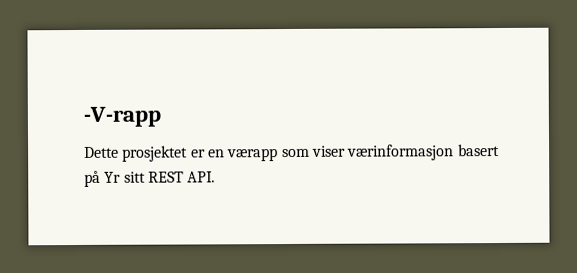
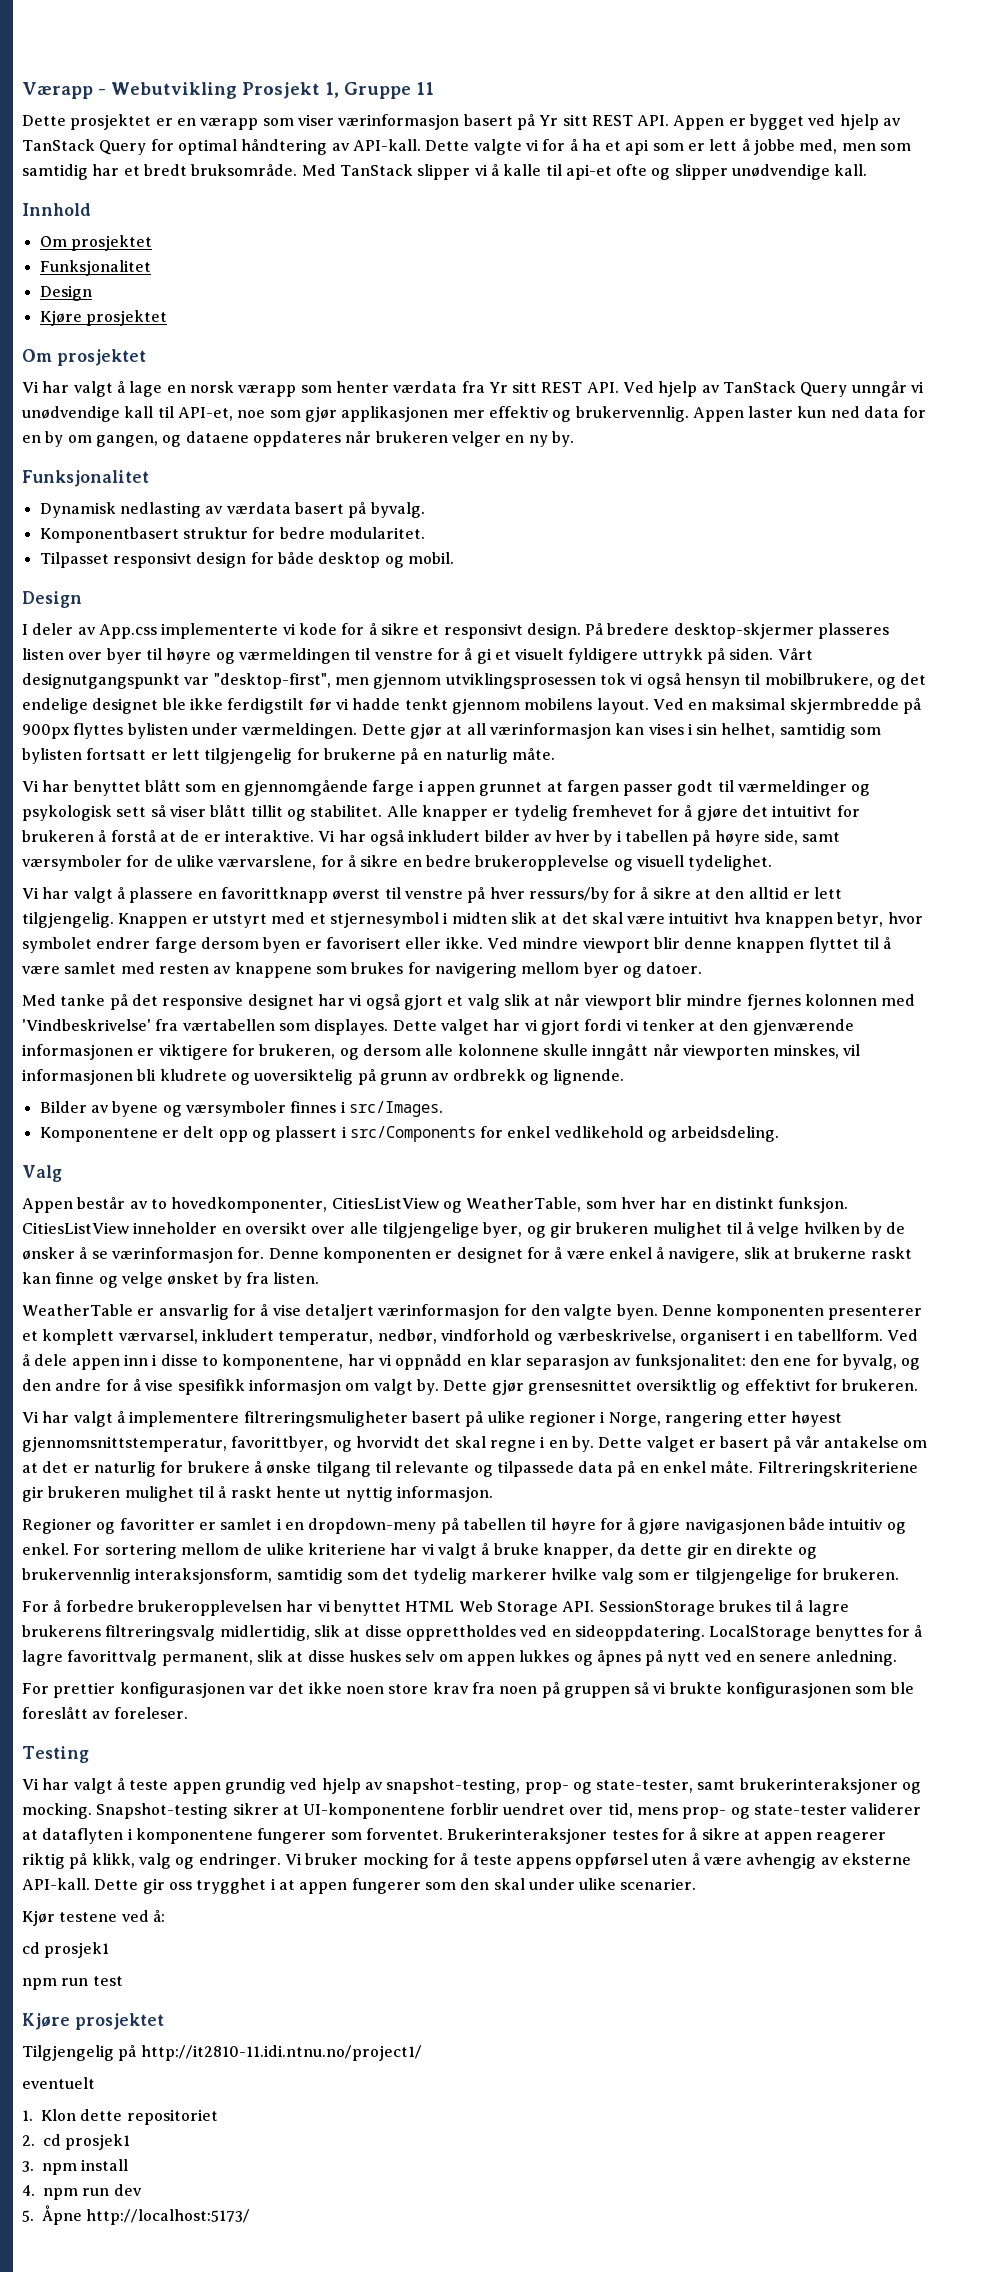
[83,106,161,127] -V-rapp -> [22,82,434,99] Værapp - Webutvikling Prosjekt 1, Gruppe 11
(216, 177) none -> [673,114,902,130] [22,139,912,155] [22,164,868,180] [22,203,91,216] [39,235,152,251] [39,260,151,276] [39,285,92,301] [39,310,167,326] [22,349,146,366] [22,381,925,397] [22,406,927,422] [22,431,574,447] [22,470,149,487] [39,502,425,518] [39,527,425,543] [39,552,454,568] [22,591,82,608] [22,623,890,639] [22,648,813,664] [22,673,927,689] [22,698,922,714] [22,723,882,739] [22,748,556,764] [22,780,871,796] [22,805,860,821] [22,830,841,846] [22,855,773,871] [22,887,843,903] [22,912,923,928] [22,937,892,953] [22,962,703,978] [22,994,916,1010] [22,1019,854,1035] [22,1044,861,1060] [22,1069,625,1085] [39,1101,443,1117] [39,1126,780,1142] [22,1165,62,1182] [22,1197,849,1213] [22,1222,906,1238] [22,1247,912,1263] [22,1272,320,1288] [22,1304,923,1320] [22,1329,919,1345] [22,1354,921,1370] [22,1379,919,1395] [22,1411,843,1427] [22,1436,928,1452] [22,1461,918,1477] [22,1486,493,1502] [22,1518,906,1534] [22,1543,817,1559] [22,1568,900,1584] [22,1600,849,1616] [22,1625,923,1641] [22,1650,897,1666] [22,1682,914,1698] [22,1707,188,1719] [22,1746,89,1763] [22,1778,922,1794] [22,1803,922,1819] [22,1828,887,1844] [22,1853,912,1869] [22,1878,697,1894] [22,1910,165,1926] [22,1942,110,1958] [22,1976,123,1990] [22,2013,164,2030] [22,2045,422,2061] [22,2077,95,2089] [22,2109,218,2125] [22,2134,131,2150] [22,2159,129,2175] [22,2184,142,2200] [22,2205,251,2225] Appen er bygget ved hjelp av TanStack Query for optimal håndtering av API-kall. Dette valgte vi for å ha et api som er lett å jobbe med, men som samtidig har et bredt bruksområde. Med TanStack slipper vi å kalle til api-et ofte og slipper unødvendige kall. // Innhold // Om prosjektet // Funksjonalitet // Design // Kjøre prosjektet // Om prosjektet // Vi har valgt å lage en norsk værapp som henter værdata fra Yr sitt REST API. Ved hjelp av TanStack Query unngår vi unødvendige kall til API-et, noe som gjør applikasjonen mer effektiv og brukervennlig. Appen laster kun ned data for en by om gangen, og dataene oppdateres når brukeren velger en ny by. // Funksjonalitet // Dynamisk nedlasting av værdata basert på byvalg. // Komponentbasert struktur for bedre modularitet. // Tilpasset responsivt design for både desktop og mobil. // Design // I deler av App.css implementerte vi kode for å sikre et responsivt design. På bredere desktop-skjermer plasseres listen over byer til høyre og værmeldingen til venstre for å gi et visuelt fyldigere uttrykk på siden. Vårt designutgangspunkt var "desktop-first", men gjennom utviklingsprosessen tok vi også hensyn til mobilbrukere, og det endelige designet ble ikke ferdigstilt før vi hadde tenkt gjennom mobilens layout. Ved en maksimal skjermbredde på 900px flyttes bylisten under værmeldingen. Dette gjør at all værinformasjon kan vises i sin helhet, samtidig som bylisten fortsatt er lett tilgjengelig for brukerne på en naturlig måte. // Vi har benyttet blått som en gjennomgående farge i appen grunnet at fargen passer godt til værmeldinger og psykologisk sett så viser blått tillit og stabilitet. Alle knapper er tydelig fremhevet for å gjøre det intuitivt for brukeren å forstå at de er interaktive. Vi har også inkludert bilder av hver by i tabellen på høyre side, samt værsymboler for de ulike værvarslene, for å sikre en bedre brukeropplevelse og visuell tydelighet. // Vi har valgt å plassere en favorittknapp øverst til venstre på hver ressurs/by for å sikre at den alltid er lett tilgjengelig. Knappen er utstyrt med et stjernesymbol i midten slik at det skal være intuitivt hva knappen betyr, hvor symbolet endrer farge dersom byen er favorisert eller ikke. Ved mindre viewport blir denne knappen flyttet til å være samlet med resten av knappene som brukes for navigering mellom byer og datoer. // Med tanke på det responsive designet har vi også gjort et valg slik at når viewport blir mindre fjernes kolonnen med 'Vindbeskrivelse' fra værtabellen som displayes. Dette valget har vi gjort fordi vi tenker at den gjenværende informasjonen er viktigere for brukeren, og dersom alle kolonnene skulle inngått når viewporten minskes, vil informasjonen bli kludrete og uoversiktelig på grunn av ordbrekk og lignende. // Bilder av byene og værsymboler finnes i src/Images. // Komponentene er delt opp og plassert i src/Components for enkel vedlikehold og arbeidsdeling. // Valg // Appen består av to hovedkomponenter, CitiesListView og WeatherTable, som hver har en distinkt funksjon. CitiesListView inneholder en oversikt over alle tilgjengelige byer, og gir brukeren mulighet til å velge hvilken by de ønsker å se værinformasjon for. Denne komponenten er designet for å være enkel å navigere, slik at brukerne raskt kan finne og velge ønsket by fra listen. // WeatherTable er ansvarlig for å vise detaljert værinformasjon for den valgte byen. Denne komponenten presenterer et komplett værvarsel, inkludert temperatur, nedbør, vindforhold og værbeskrivelse, organisert i en tabellform. Ved å dele appen inn i disse to komponentene, har vi oppnådd en klar separasjon av funksjonalitet: den ene for byvalg, og den andre for å vise spesifikk informasjon om valgt by. Dette gjør grensesnittet oversiktlig og effektivt for brukeren. // Vi har valgt å implementere filtreringsmuligheter basert på ulike regioner i Norge, rangering etter høyest gjennomsnittstemperatur, favorittbyer, og hvorvidt det skal regne i en by. Dette valget er basert på vår antakelse om at det er naturlig for brukere å ønske tilgang til relevante og tilpassede data på en enkel måte. Filtreringskriteriene gir brukeren mulighet til å raskt hente ut nyttig informasjon. // Regioner og favoritter er samlet i en dropdown-meny på tabellen til høyre for å gjøre navigasjonen både intuitiv og enkel. For sortering mellom de ulike kriteriene har vi valgt å bruke knapper, da dette gir en direkte og brukervennlig interaksjonsform, samtidig som det tydelig markerer hvilke valg som er tilgjengelige for brukeren. // For å forbedre brukeropplevelsen har vi benyttet HTML Web Storage API. SessionStorage brukes til å lagre brukerens filtreringsvalg midlertidig, slik at disse opprettholdes ved en sideoppdatering. LocalStorage benyttes for å lagre favorittvalg permanent, slik at disse huskes selv om appen lukkes og åpnes på nytt ved en senere anledning. // For prettier konfigurasjonen var det ikke noen store krav fra noen på gruppen så vi brukte konfigurasjonen som ble foreslått av foreleser. // Testing // Vi har valgt å teste appen grundig ved hjelp av snapshot-testing, prop- og state-tester, samt brukerinteraksjoner og mocking. Snapshot-testing sikrer at UI-komponentene forblir uendret over tid, mens prop- og state-tester validerer at dataflyten i komponentene fungerer som forventet. Brukerinteraksjoner testes for å sikre at appen reagerer riktig på klikk, valg og endringer. Vi bruker mocking for å teste appens oppførsel uten å være avhengig av eksterne API-kall. Dette gir oss trygghet i at appen fungerer som den skal under ulike scenarier. // Kjør testene ved å: // cd prosjek1 // npm run test // Kjøre prosjektet // Tilgjengelig på http://it2810-11.idi.ntnu.no/project1/ // eventuelt // 1. Klon dette repositoriet // 2. cd prosjek1 // 3. npm install // 4. npm run dev // 5. Åpne http://localhost:5173/

